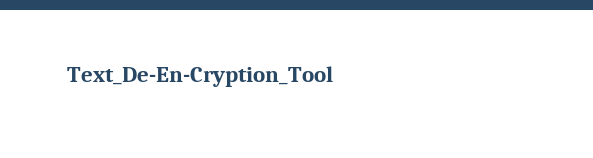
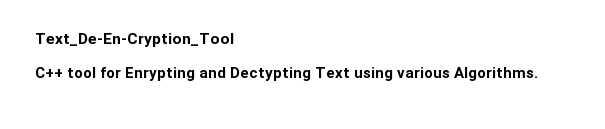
(333, 76) none -> [35,67,539,81] // C++ tool for Enrypting and Dectypting Text using various Algorithms.

